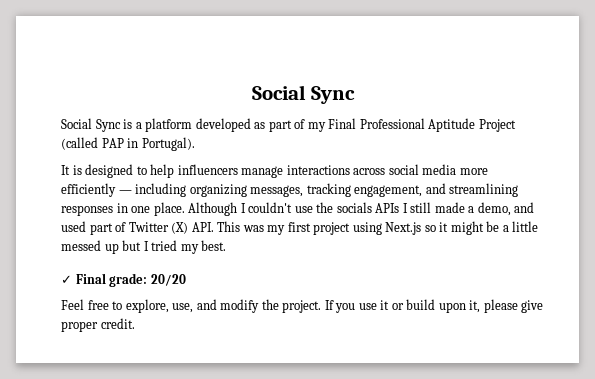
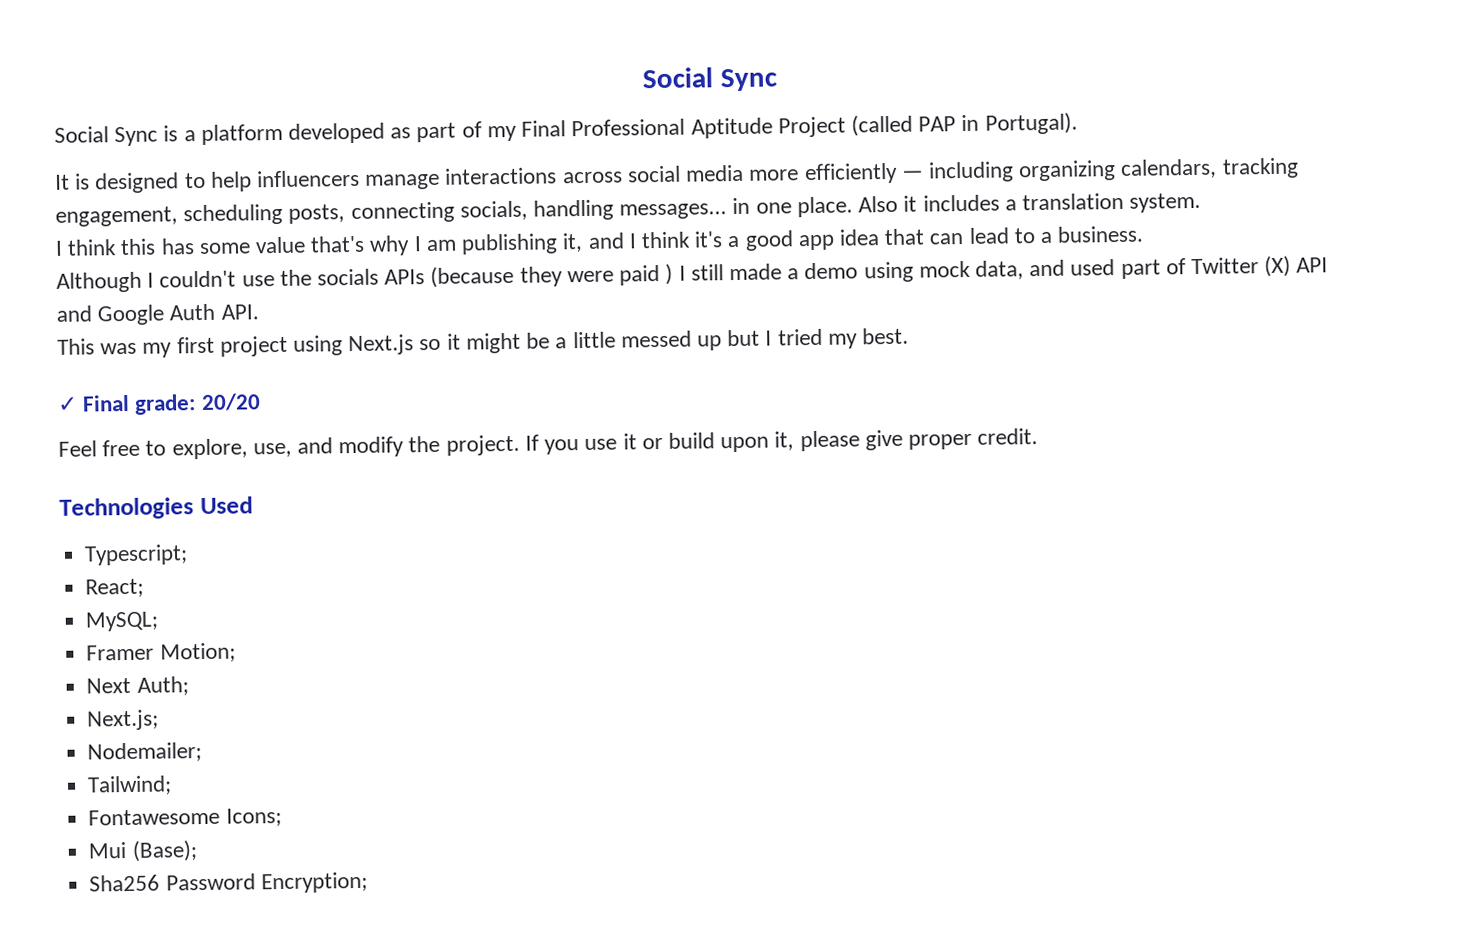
[250,185,304,197] messages, -> [1120,158,1218,179] calendars,
[425,183,519,197] [61,202,185,216] and streamlining responses in one place. -> [183,192,1202,226] [55,225,1144,256] scheduling posts, connecting socials, handling messages... in one place. Also it includes a translation system. // I think this has some value that's why I am publishing it, and I think it's a good app idea that can lead to a business. //
[402,202,511,216] I still made a demo, -> [430,260,1024,289] (because they were paid ) I still made a demo using mock data,
(189, 228) none -> [1296,257,1329,273] [56,303,216,326] API and Google Auth
(214, 227) none -> (259, 312) //
(135, 323) none -> [59,496,253,520] [84,544,189,566] [85,578,145,598] [85,611,160,632] [86,642,236,663] [86,676,189,696] [87,709,160,731] [87,742,203,763] [87,775,173,796] [88,807,282,827] [88,840,198,862] [89,871,368,894] // Technologies Used // Typescript; // React; // MySQL; // Framer Motion; // Next Auth; // Next.js; // Nodemailer; // Tailwind; // Fontawesome Icons; // Mui (Base); // Sha256 Password Encryption;

